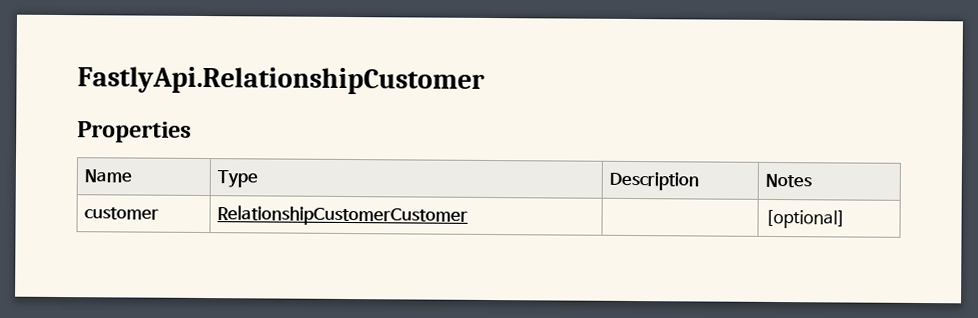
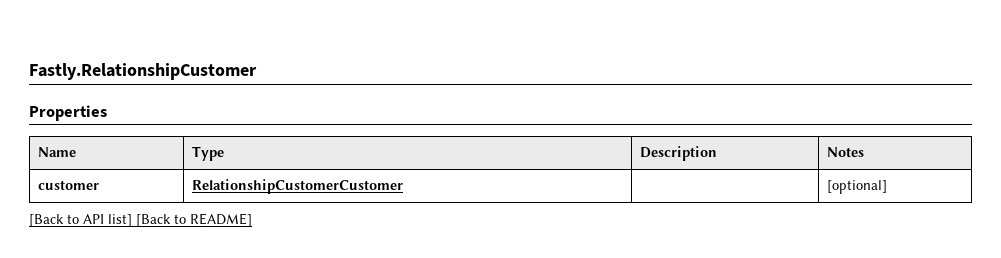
[77,66,485,95] FastlyApi.RelationshipCustomer -> [29,63,257,80] Fastly.RelationshipCustomer
(846, 219) none -> [29,213,252,227] // [Back to API list] [Back to README]

